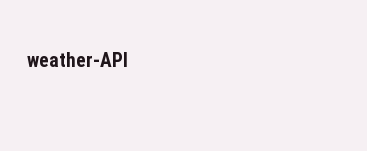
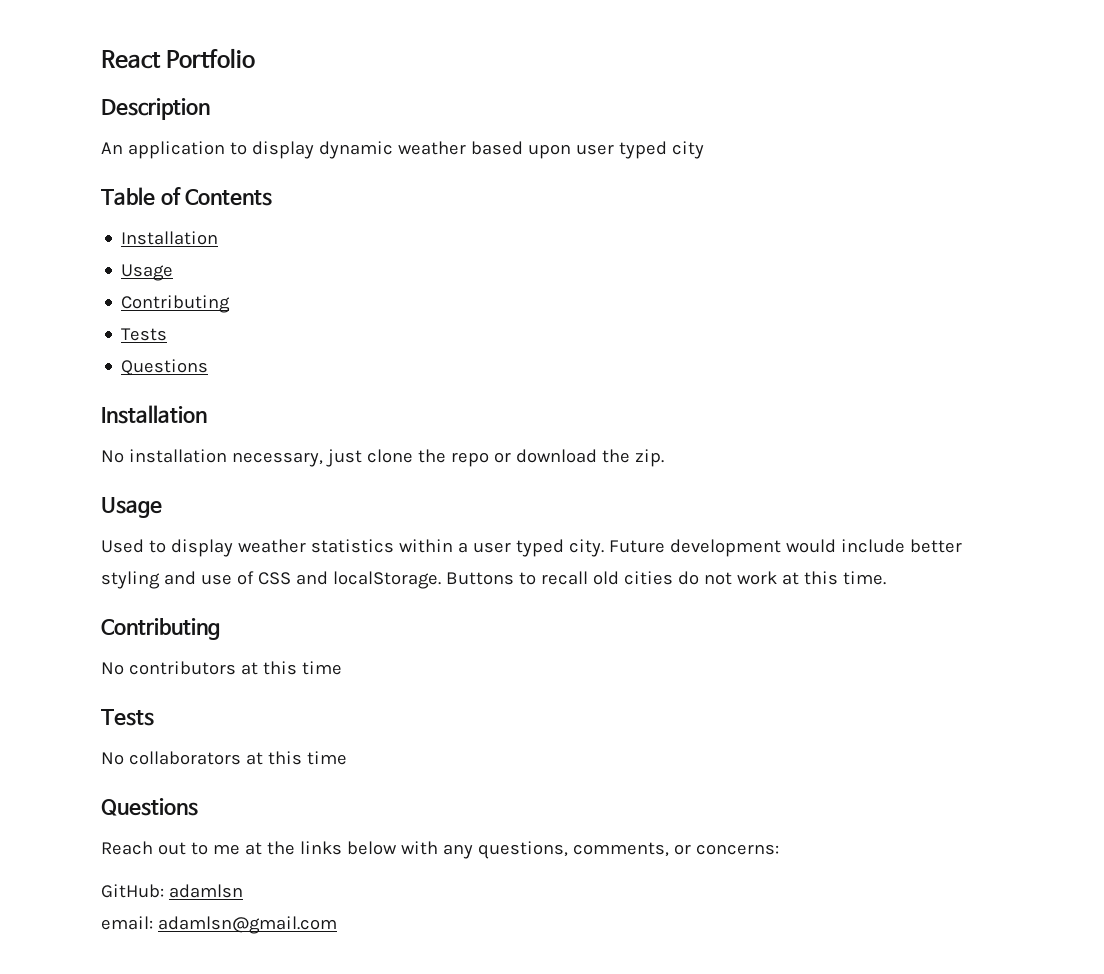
[27,52,128,67] weather-API -> [101,48,256,69] [101,98,210,120] [101,141,704,159] [101,187,273,206] [121,231,219,245] [121,264,174,281] [121,295,231,313] [121,328,168,341] [121,359,209,376] [101,405,207,424] [101,449,664,467] [101,497,162,518] [101,539,962,557] [101,571,886,589] [101,618,220,640] [101,661,342,675] [101,709,154,726] [101,751,347,765] [101,798,198,816] [101,841,779,859] [101,884,243,898] [101,916,337,934] React Portfolio // Description // An application to display dynamic weather based upon user typed city // Table of Contents // Installation // Usage // Contributing // Tests // Questions // Installation // No installation necessary, just clone the repo or download the zip. // Usage // Used to display weather statistics within a user typed city. Future development would include better styling and use of CSS and localStorage. Buttons to recall old cities do not work at this time. // Contributing // No contributors at this time // Tests // No collaborators at this time // Questions // Reach out to me at the links below with any questions, comments, or concerns: // GitHub: adamlsn // email: adamlsn@gmail.com

